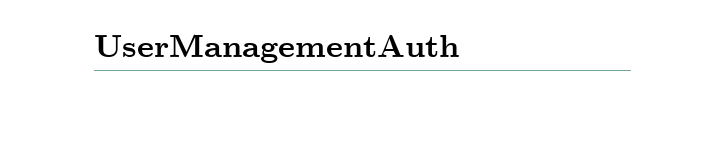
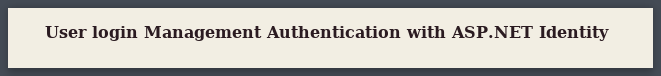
[94,34,459,63] UserManagementAuth -> [45,26,609,41] User login Management Authentication with ASP.NET Identity

